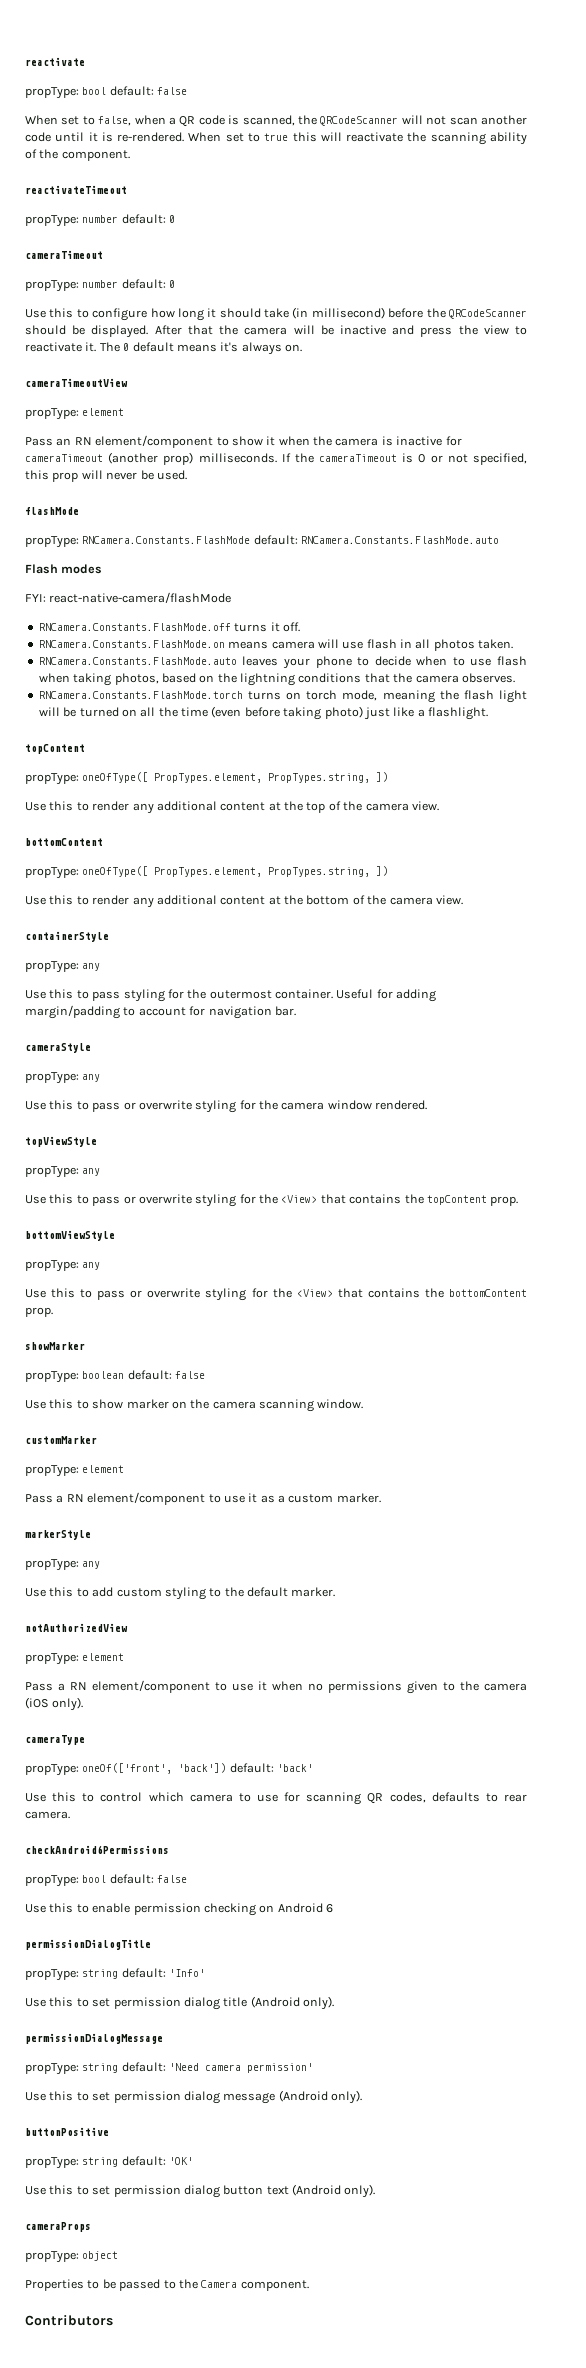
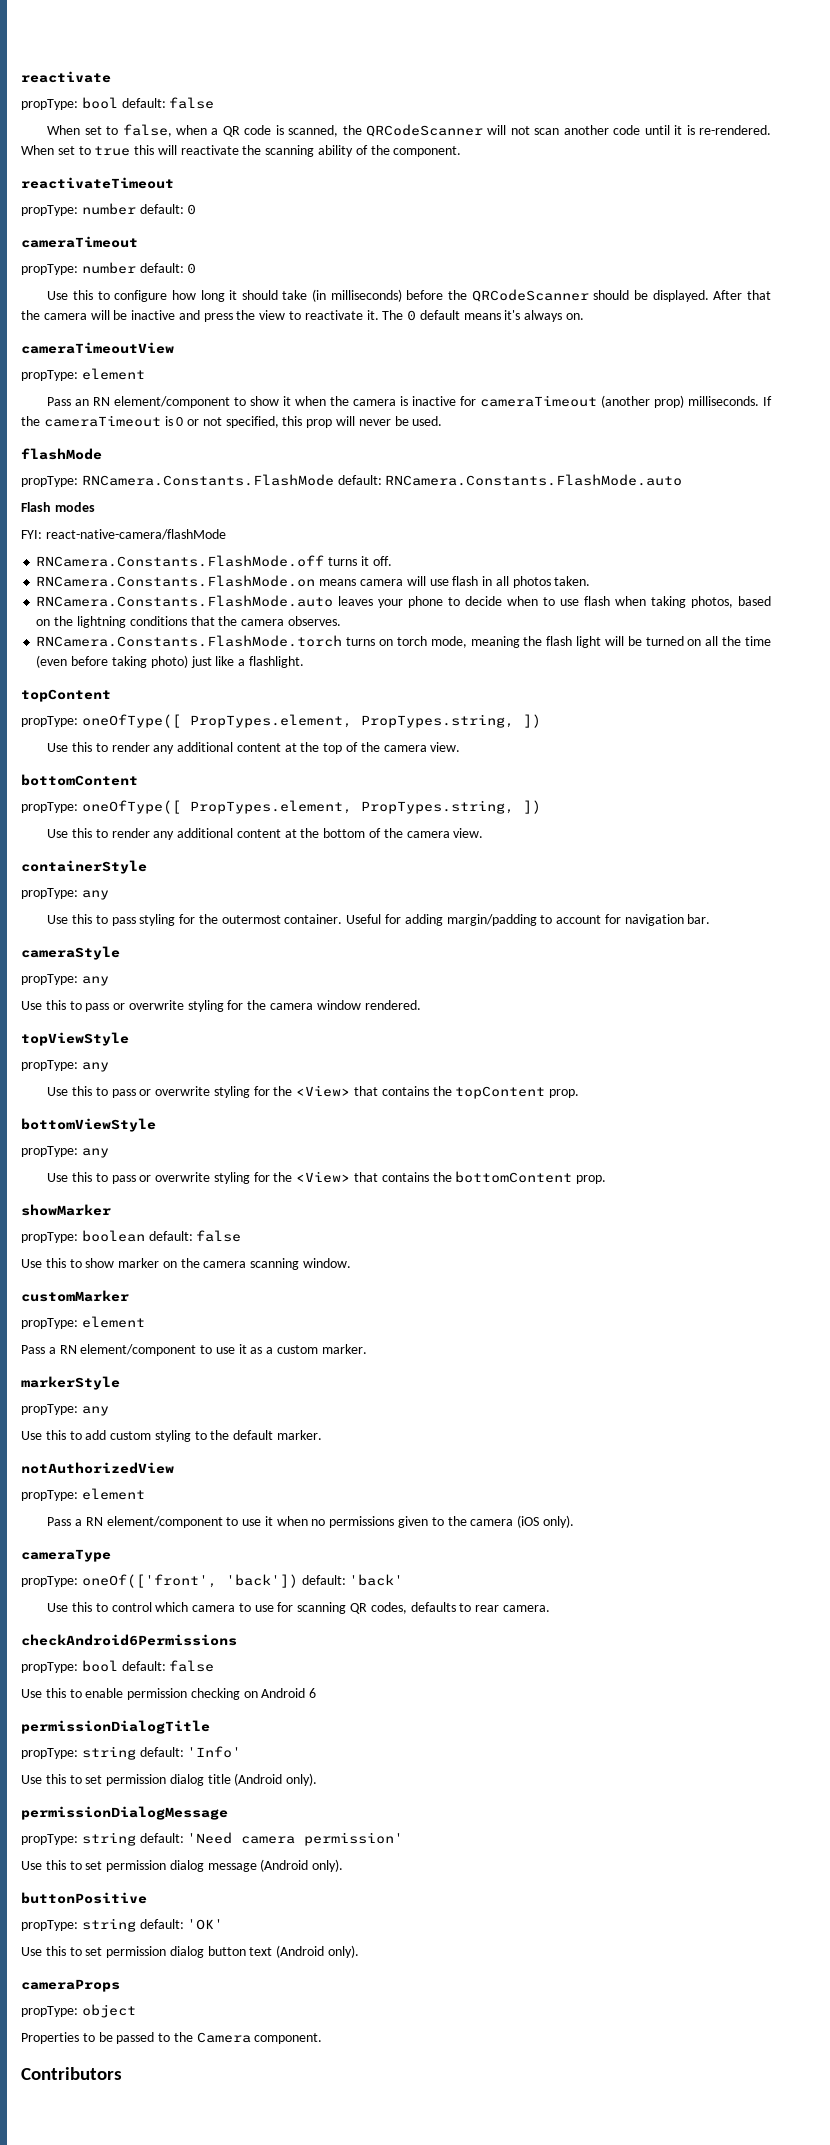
[311,307,385,319] millisecond) -> [330,289,402,302] milliseconds)

